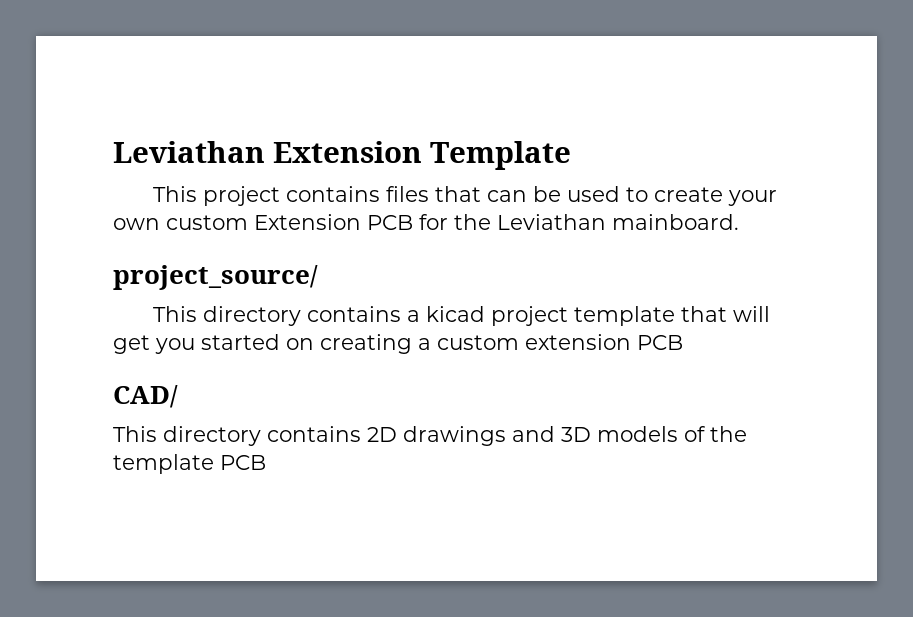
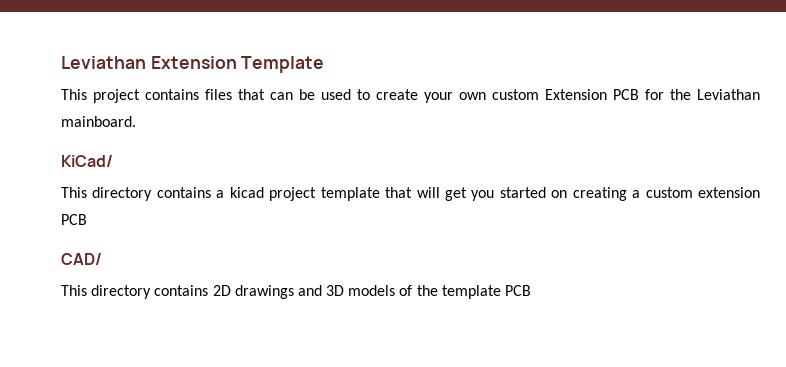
[113,265,318,290] project_source/ -> [61,155,113,167] KiCad/

